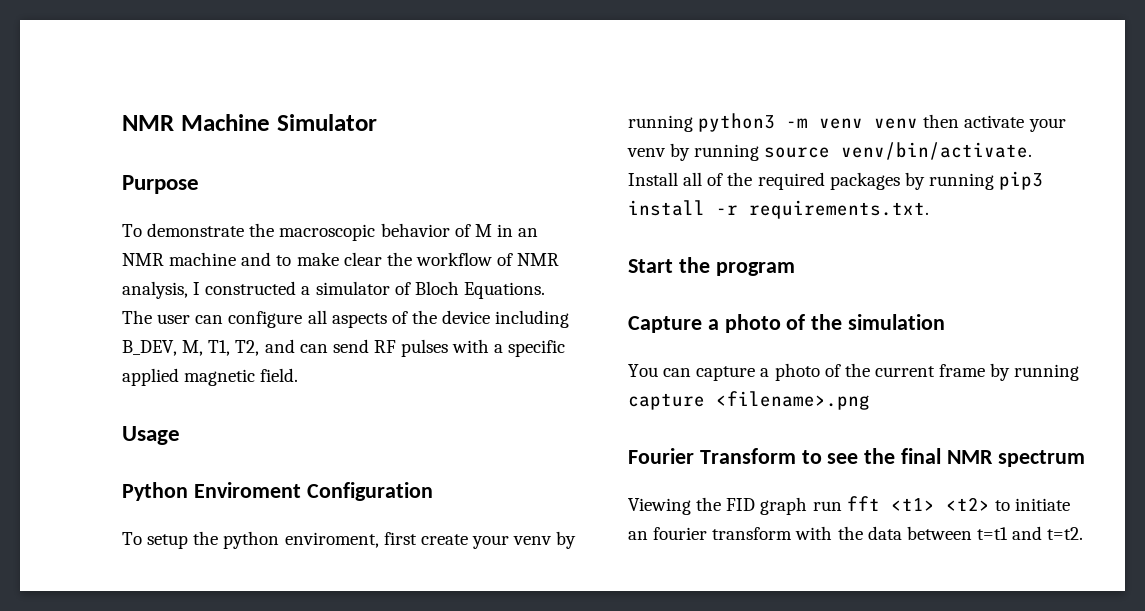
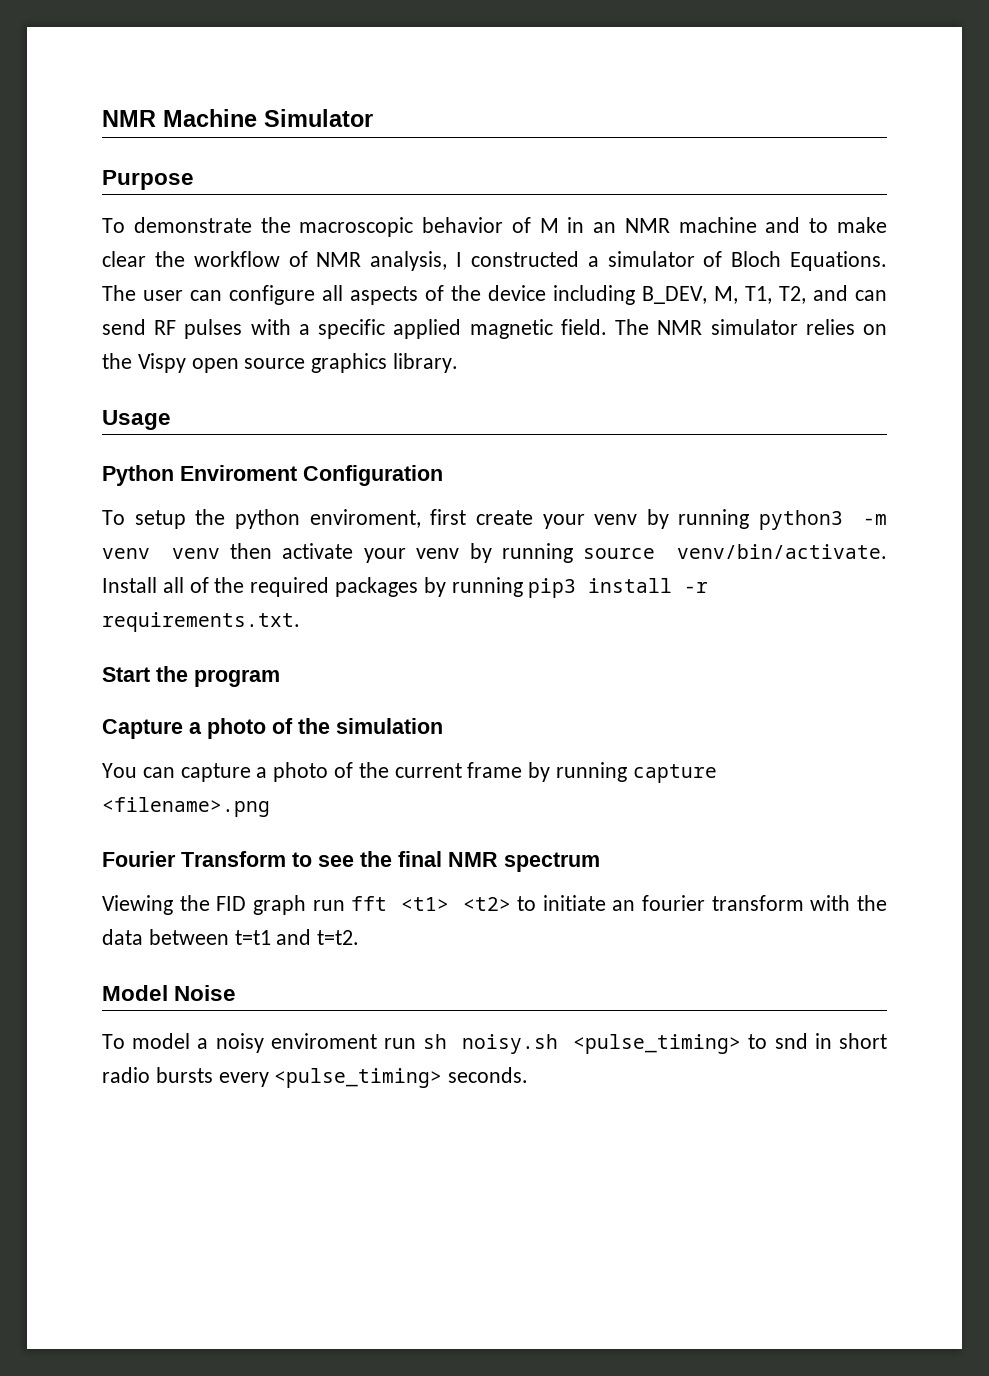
(299, 375) none -> [615,319,888,335] [102,353,459,373] The NMR simulator relies on the Vispy open source graphics library.
(1084, 533) none -> [102,985,237,1001] [102,1033,887,1054] [102,1067,529,1088] // Model Noise // To model a noisy enviroment run sh noisy.sh <pulse_timing> to snd in short radio bursts every <pulse_timing> seconds.

